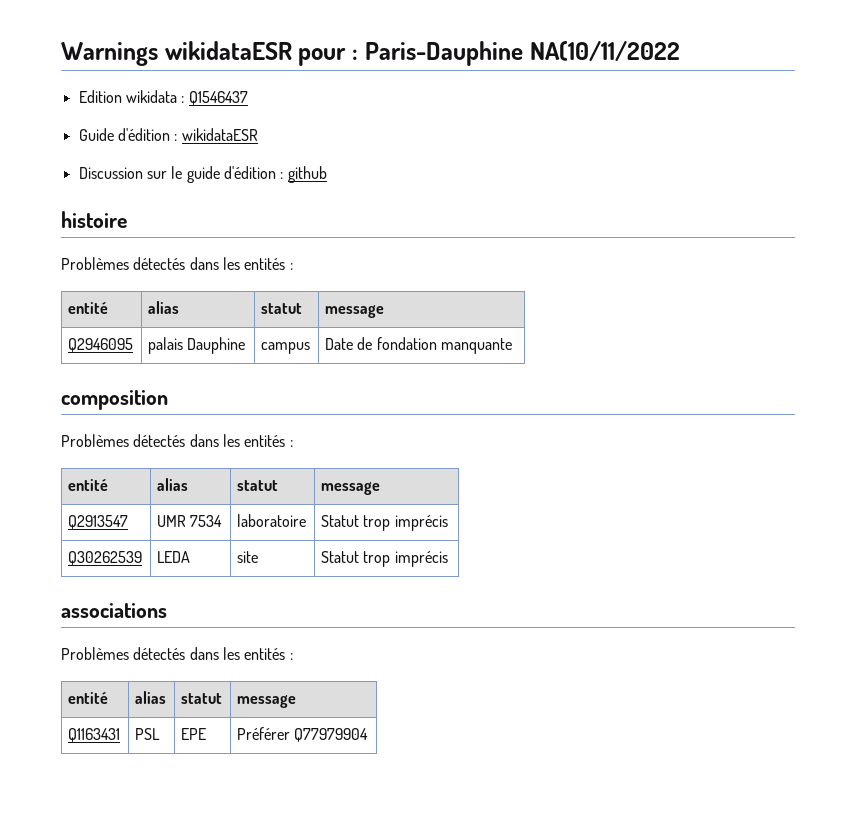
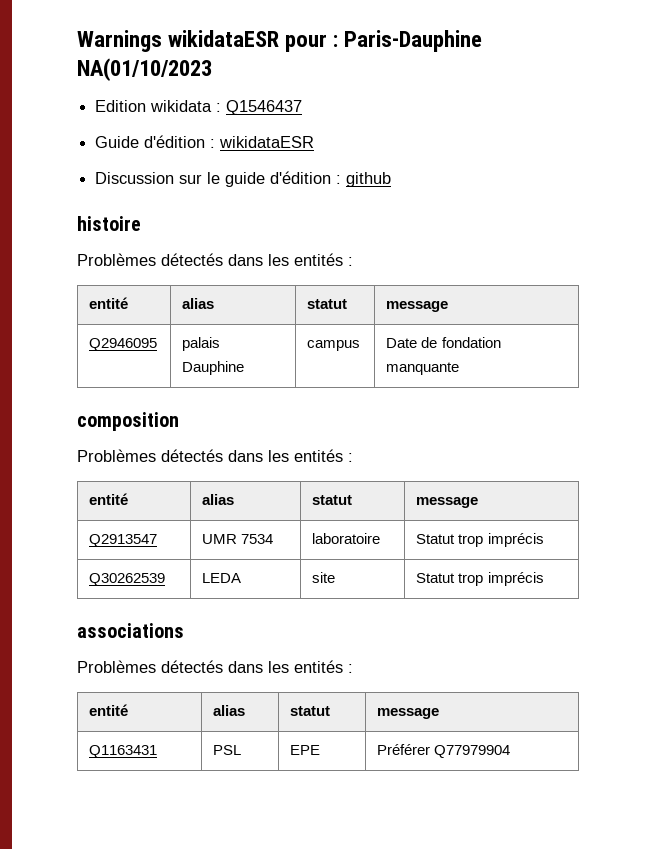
[529,41,680,61] NA(10/11/2022 -> [77,58,212,81] NA(01/10/2023

